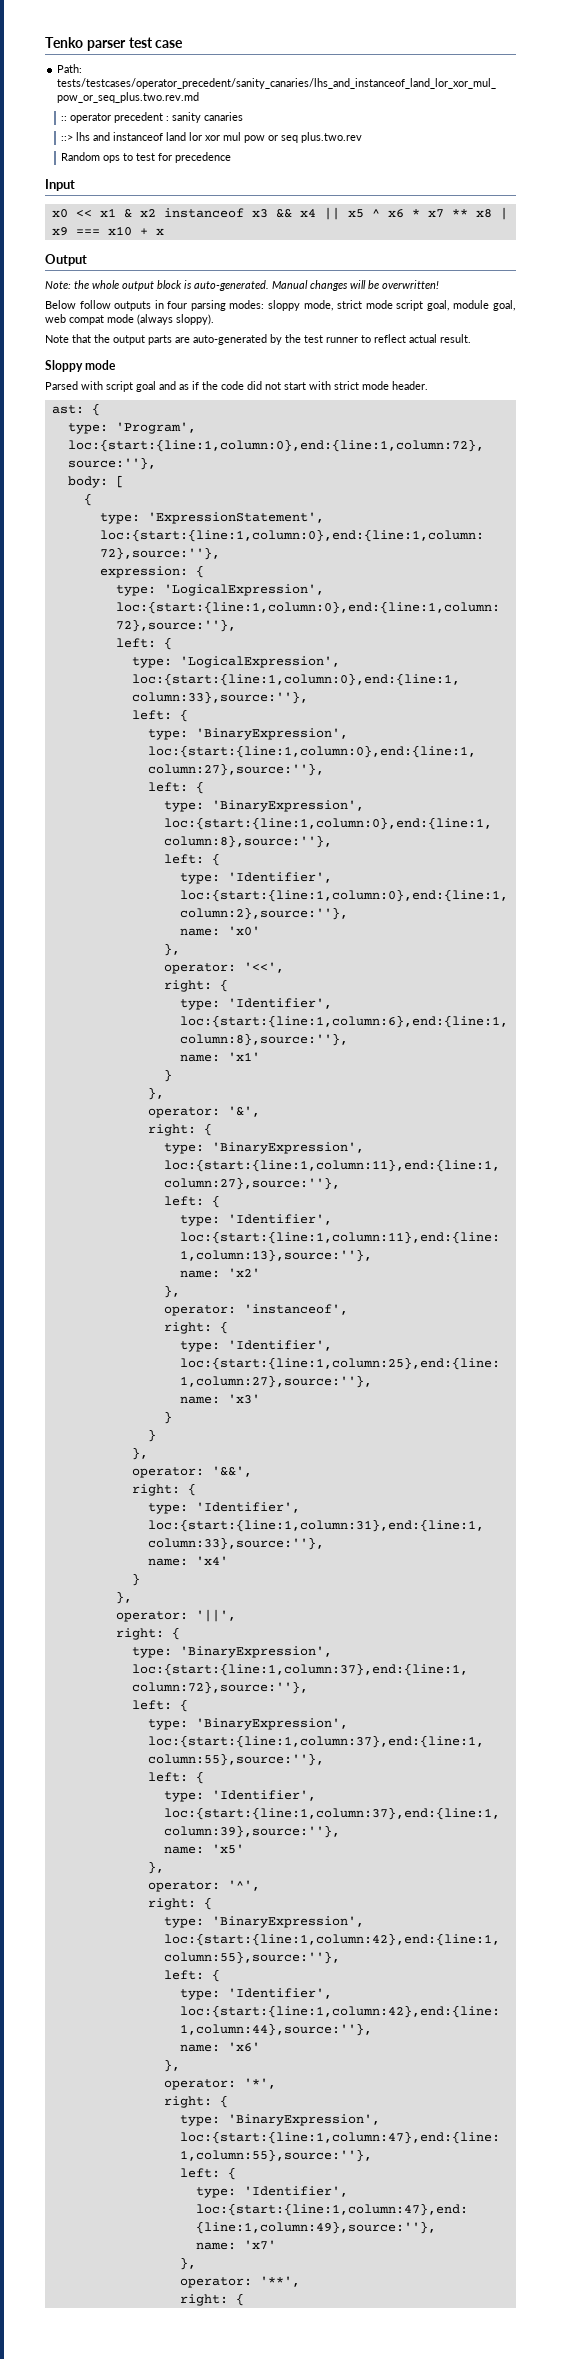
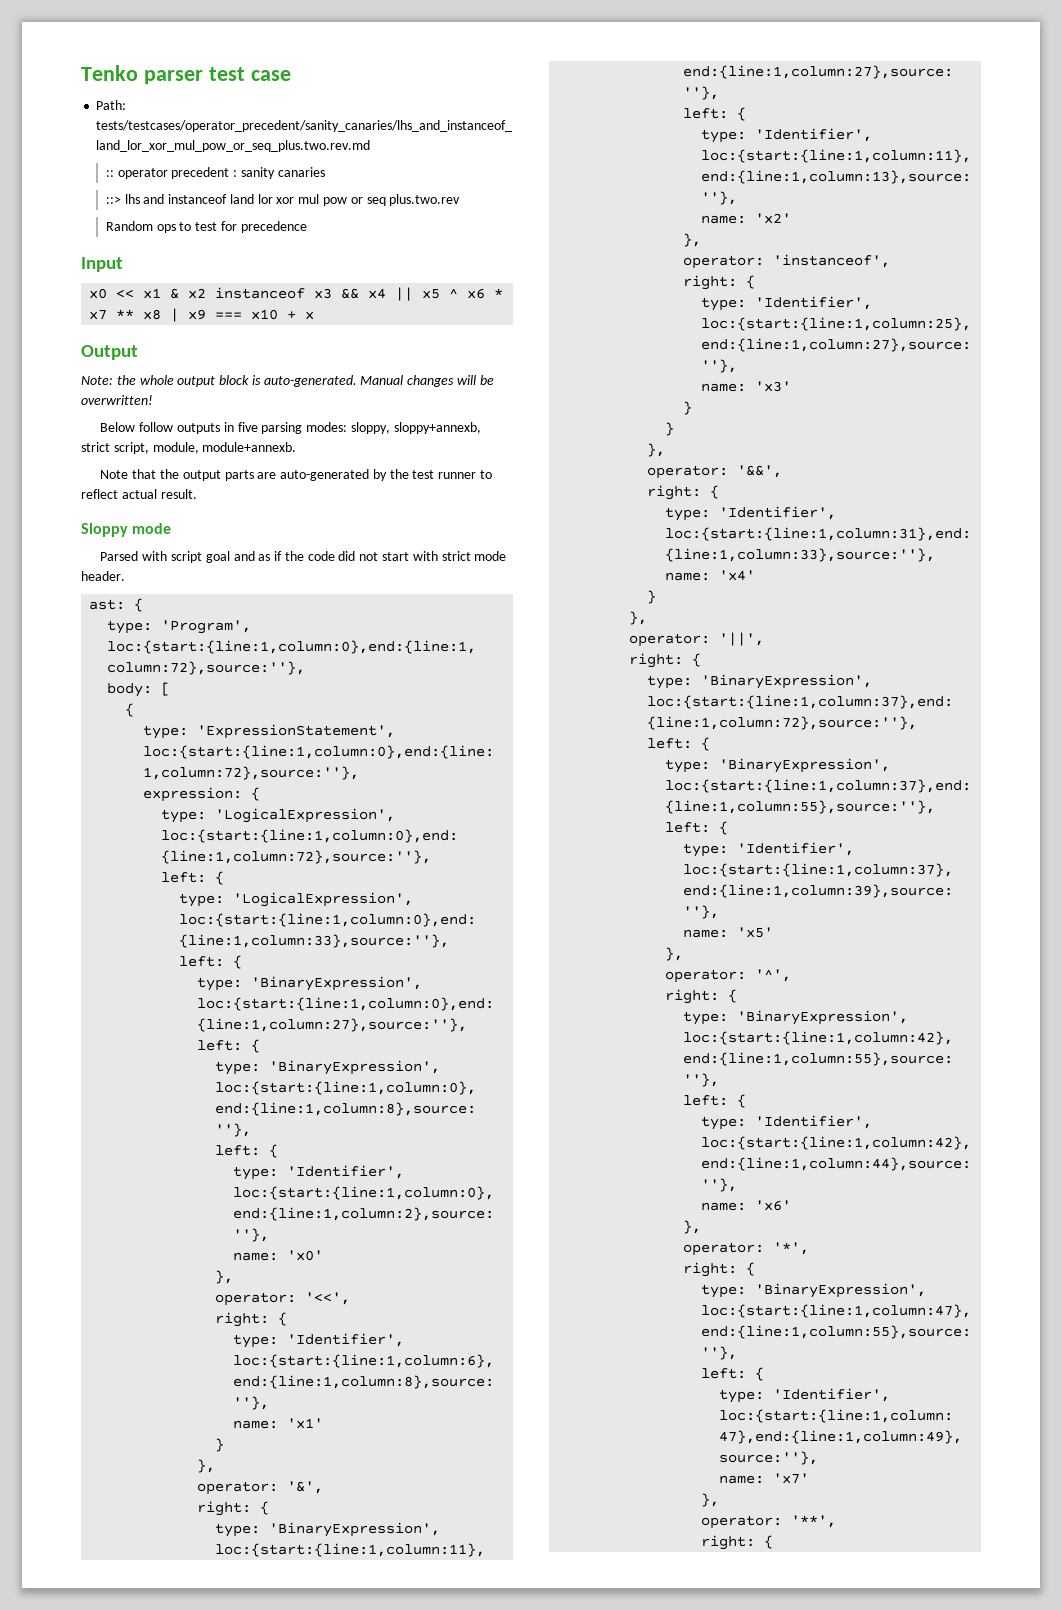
[167,301,188,309] four -> [237,422,258,432] five
[268,300,516,311] [45,314,214,325] sloppy mode, strict mode script goal, module goal, web compat mode (always sloppy). -> [350,422,481,434] [81,442,297,454] sloppy, sloppy+annexb, strict script, module, module+annexb.

